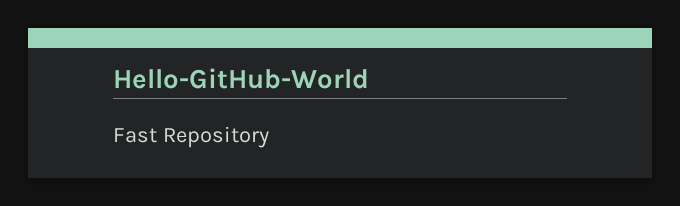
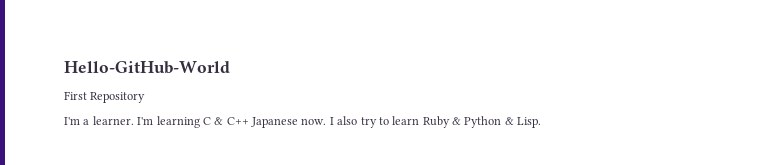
[113,128,157,143] Fast -> [64,91,87,100] First
(269, 137) none -> [64,116,542,128] // I'm a learner. I'm learning C & C++ Japanese now. I also try to learn Ruby & Python & Lisp.

